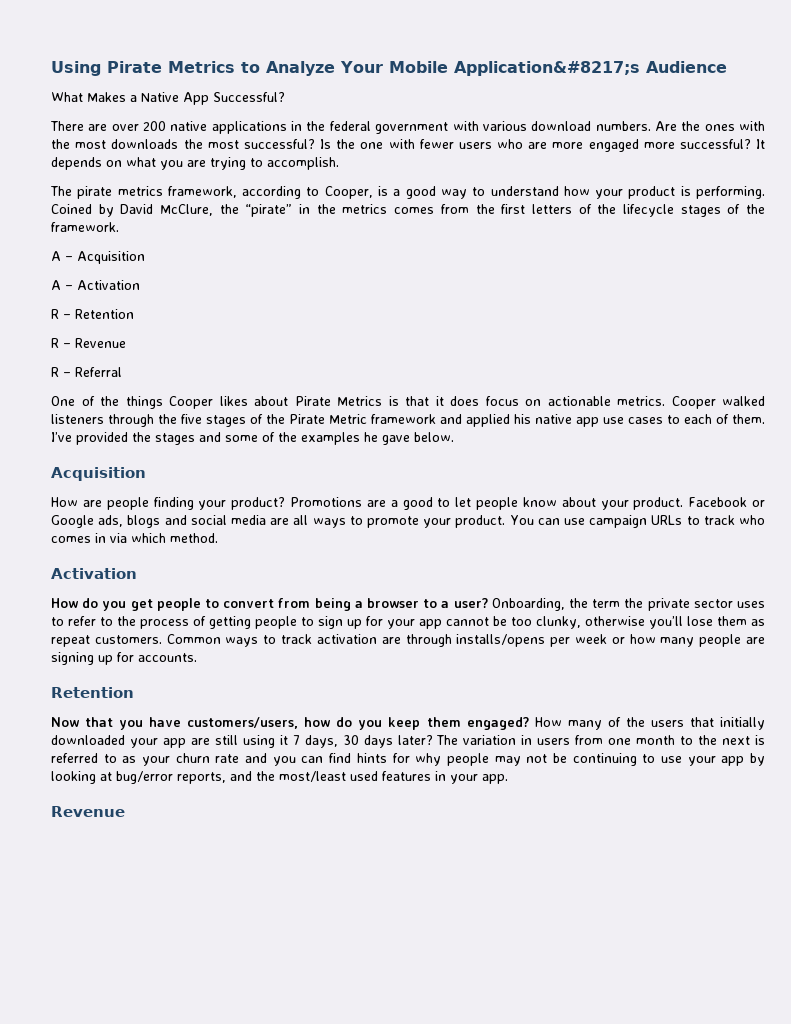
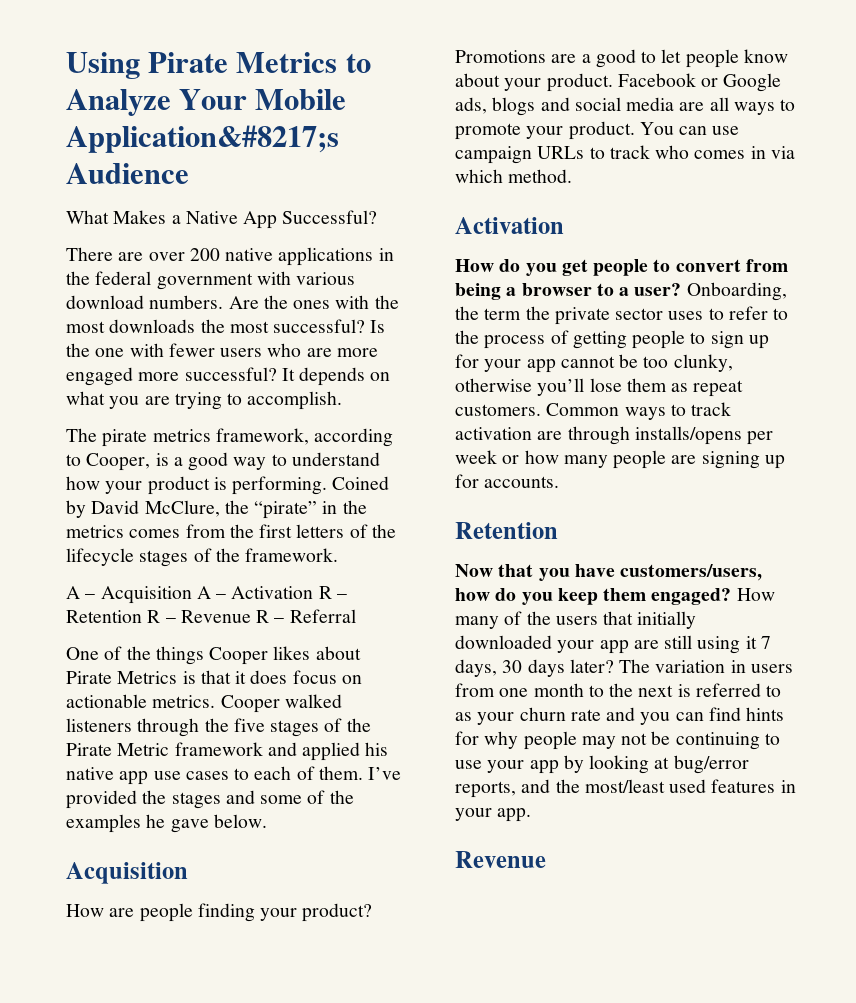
(145, 257) // -> (192, 595) none
(140, 285) // -> (314, 592) none
(134, 314) // -> (142, 616) none
(126, 343) // -> (251, 616) none

